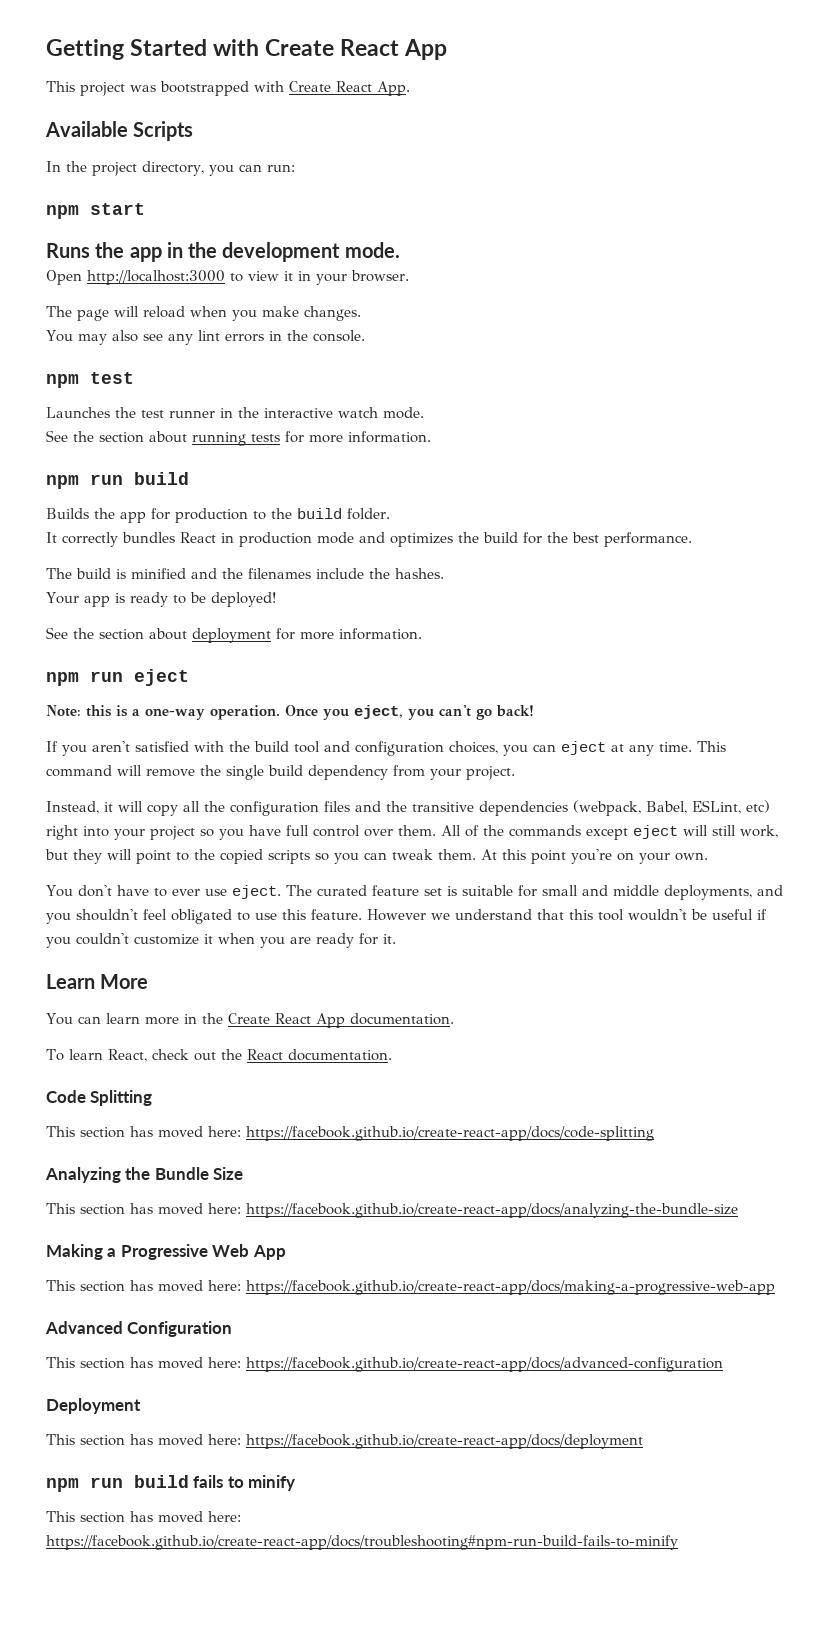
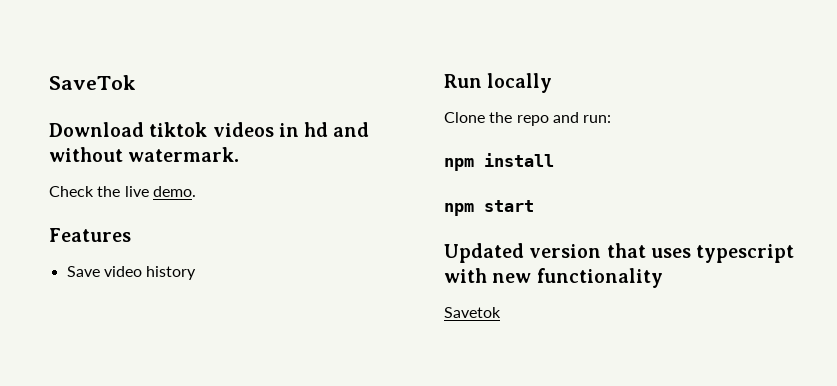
[46,39,448,60] [46,81,410,96] [45,121,194,141] [46,161,262,176] Getting Started with Create React App // This project was bootstrapped with Create React App. // Available Scripts // In the project directory, you can -> [49,75,136,90] [49,122,370,137] [49,147,240,162] [49,186,196,197] [49,228,131,242] [66,266,197,280] [444,73,553,93] [444,112,579,126] SaveTok // Download tiktok videos in hd and without watermark. // Check the live demo. // Features // Save video history // Run locally // Clone the repo and
(295, 168) none -> [444,153,554,171] // npm install
[46,242,400,262] [46,270,409,285] [46,306,361,321] [46,330,365,345] [46,372,134,388] [46,407,424,419] [46,430,431,446] [46,472,189,489] [46,508,390,523] [46,532,692,547] [46,568,444,579] [46,592,276,607] [46,627,422,643] [46,669,189,686] [46,705,534,720] [46,741,726,756] [46,765,515,780] [46,800,770,816] [46,825,778,840] [45,849,708,864] [46,885,783,900] [46,909,767,924] [46,933,396,948] [46,974,149,989] [46,1013,454,1028] [46,1049,392,1062] [46,1090,153,1106] [46,1126,654,1141] [45,1167,244,1183] [46,1203,738,1218] [46,1244,286,1260] [46,1280,775,1295] [45,1321,233,1337] [46,1357,723,1372] [46,1398,141,1414] [46,1434,643,1449] [46,1475,296,1492] [46,1511,241,1523] [46,1535,678,1550] Runs the app in the development mode. // Open http://localhost:3000 to view it in your browser. // The page will reload when you make changes. // You may also see any lint errors in the console. // npm test // Launches the test runner in the interactive watch mode. // See the section about running tests for more information. // npm run build // Builds the app for production to the build folder. // It correctly bundles React in production mode and optimizes the build for the best performance. // The build is minified and the filenames include the hashes. // Your app is ready to be deployed! // See the section about deployment for more information. // npm run eject // Note: this is a one-way operation. Once you eject, you can't go back! // If you aren't satisfied with the build tool and configuration choices, you can eject at any time. This command will remove the single build dependency from your project. // Instead, it will copy all the configuration files and the transitive dependencies (webpack, Babel, ESLint, etc) right into your project so you have full control over them. All of the commands except eject will still work, but they will point to the copied scripts so you can tweak them. At this point you're on your own. // You don't have to ever use eject. The curated feature set is suitable for small and middle deployments, and you shouldn't feel obligated to use this feature. However we understand that this tool wouldn't be useful if you couldn't customize it when you are ready for it. // Learn More // You can learn more in the Create React App documentation. // To learn React, check out the React documentation. // Code Splitting // This section has moved here: https://facebook.github.io/create-react-app/docs/code-splitting // Analyzing the Bundle Size // This section has moved here: https://facebook.github.io/create-react-app/docs/analyzing-the-bundle-size // Making a Progressive Web App // This section has moved here: https://facebook.github.io/create-react-app/docs/making-a-progressive-web-app // Advanced Configuration // This section has moved here: https://facebook.github.io/create-react-app/docs/advanced-configuration // Deployment // This section has moved here: https://facebook.github.io/create-react-app/docs/deployment // npm run build fails to minify // This section has moved here: https://facebook.github.io/create-react-app/docs/troubleshooting#npm-run-build-fails-to-minify -> [444,243,795,263] [444,268,663,288] [444,307,501,318] Updated version that uses typescript with new functionality // Savetok

